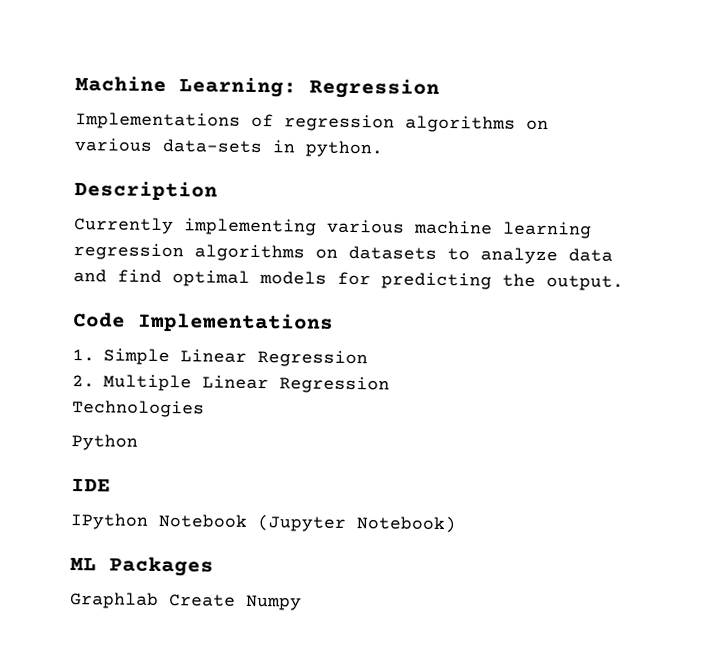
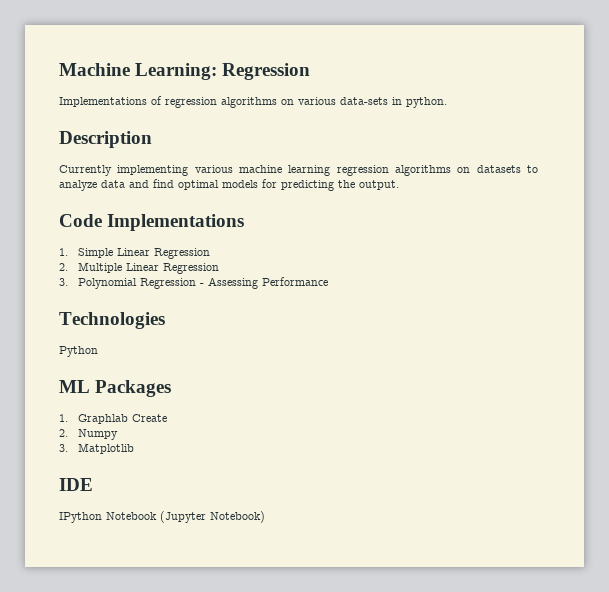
[72,400,205,418] [71,434,138,451] Technologies // Python -> [59,277,328,289] [59,312,165,329] [59,346,98,357] [59,380,172,397] [59,414,167,424] [59,429,118,440] [59,443,134,454] 3. Polynomial Regression - Assessing Performance // Technologies // Python // ML Packages // 1. Graphlab Create // 2. Numpy // 3. Matplotlib
[70,556,214,577] [70,592,302,611] // ML Packages // Graphlab Create Numpy -> (265, 517) none

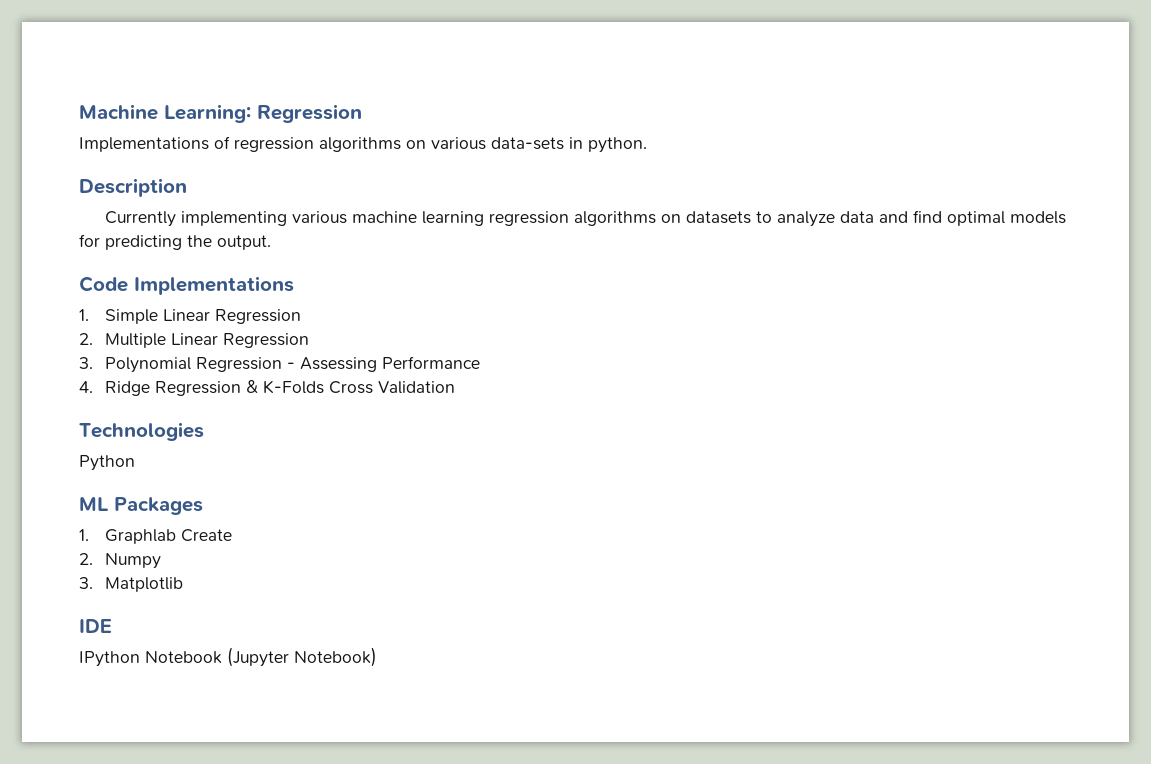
(328, 281) none -> [79,380,456,396] // 4. Ridge Regression & K-Folds Cross Validation

